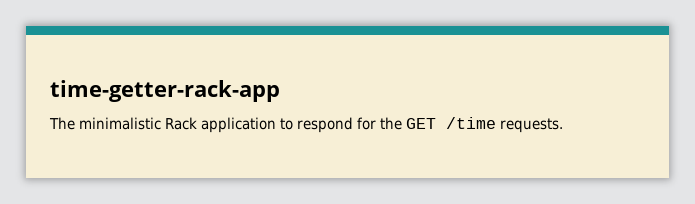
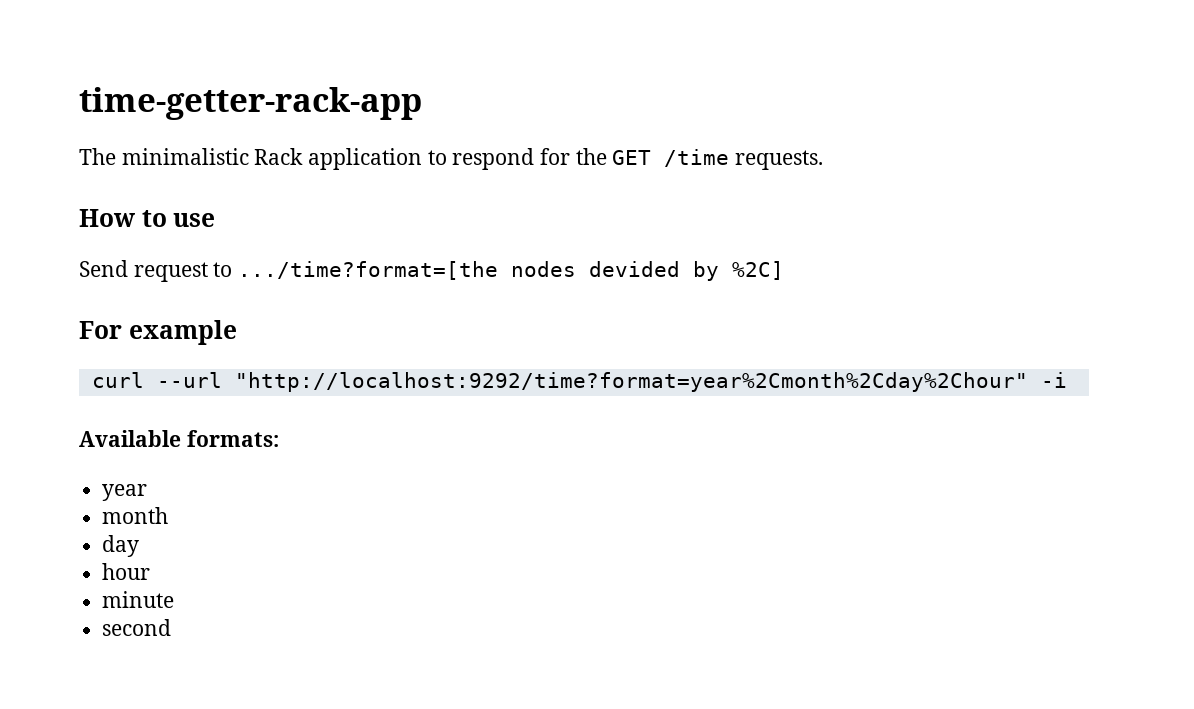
(564, 125) none -> [79,209,216,227] [79,260,785,282] [79,320,237,345] [91,372,1067,392] [79,430,279,447] [102,484,148,501] [102,507,169,524] [102,535,140,557] [102,563,151,580] [102,591,175,608] [102,619,172,636] // How to use // Send request to .../time?format=[the nodes devided by %2C] // For example // curl --url "http://localhost:9292/time?format=year%2Cmonth%2Cday%2Chour" -i // Available formats: // year // month // day // hour // minute // second

